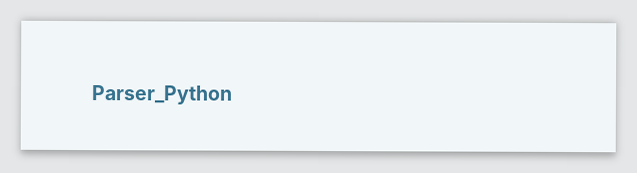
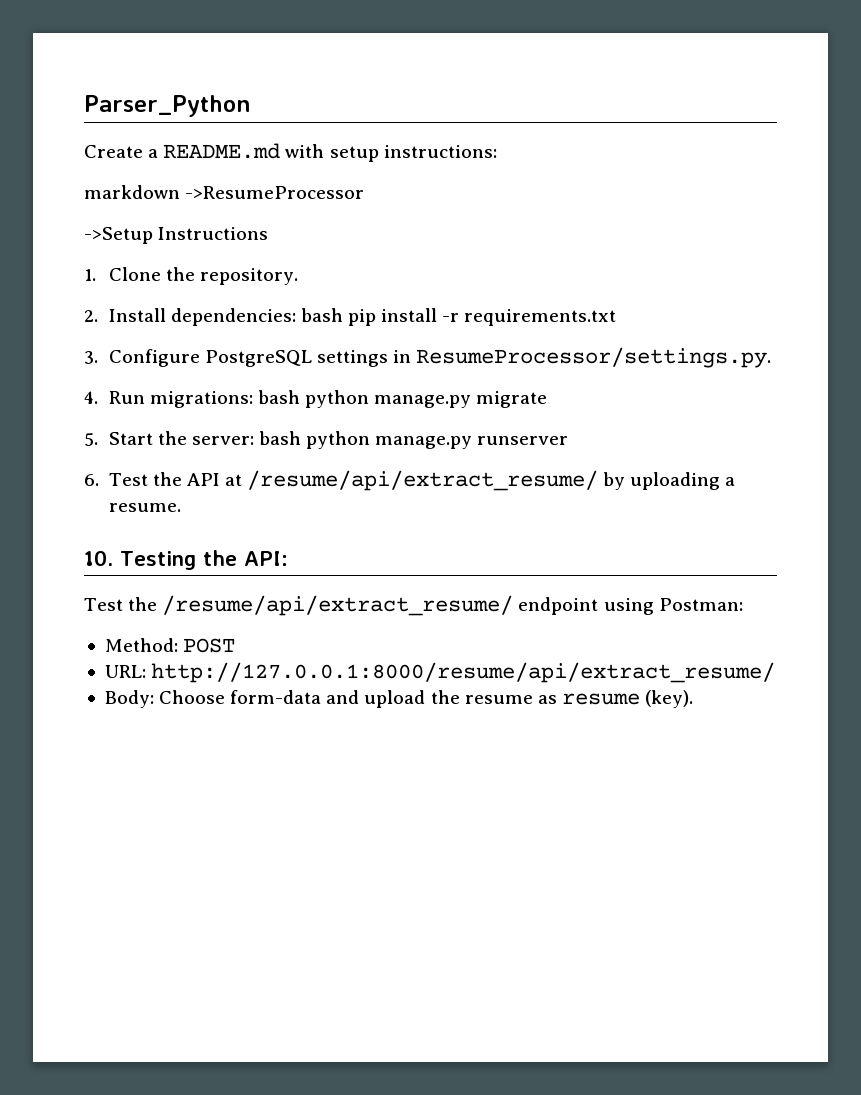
(233, 95) none -> [84,143,497,162] [84,185,365,199] [84,227,269,244] [84,267,298,285] [84,308,617,326] [84,347,772,368] [84,390,548,408] [84,431,569,449] [84,470,736,491] [108,503,181,512] [84,550,288,570] [84,595,743,616] [104,638,236,653] [104,662,776,683] [104,690,694,708] // Create a README.md with setup instructions: // markdown ->ResumeProcessor // ->Setup Instructions // 1. Clone the repository. // 2. Install dependencies: bash pip install -r requirements.txt // 3. Configure PostgreSQL settings in ResumeProcessor/settings.py. // 4. Run migrations: bash python manage.py migrate // 5. Start the server: bash python manage.py runserver // 6. Test the API at /resume/api/extract_resume/ by uploading a resume. // 10. Testing the API: // Test the /resume/api/extract_resume/ endpoint using Postman: // Method: POST // URL: http://127.0.0.1:8000/resume/api/extract_resume/ // Body: Choose form-data and upload the resume as resume (key).

